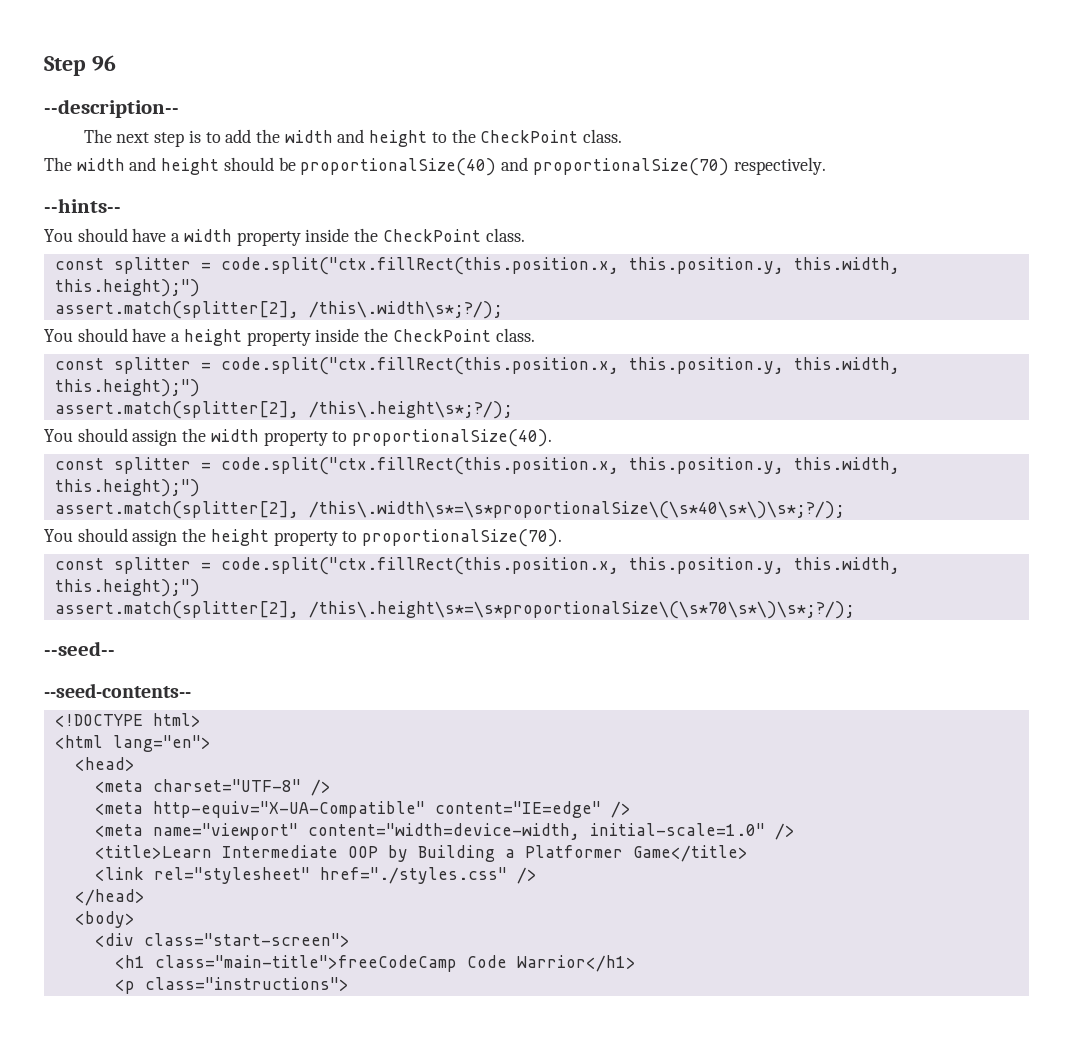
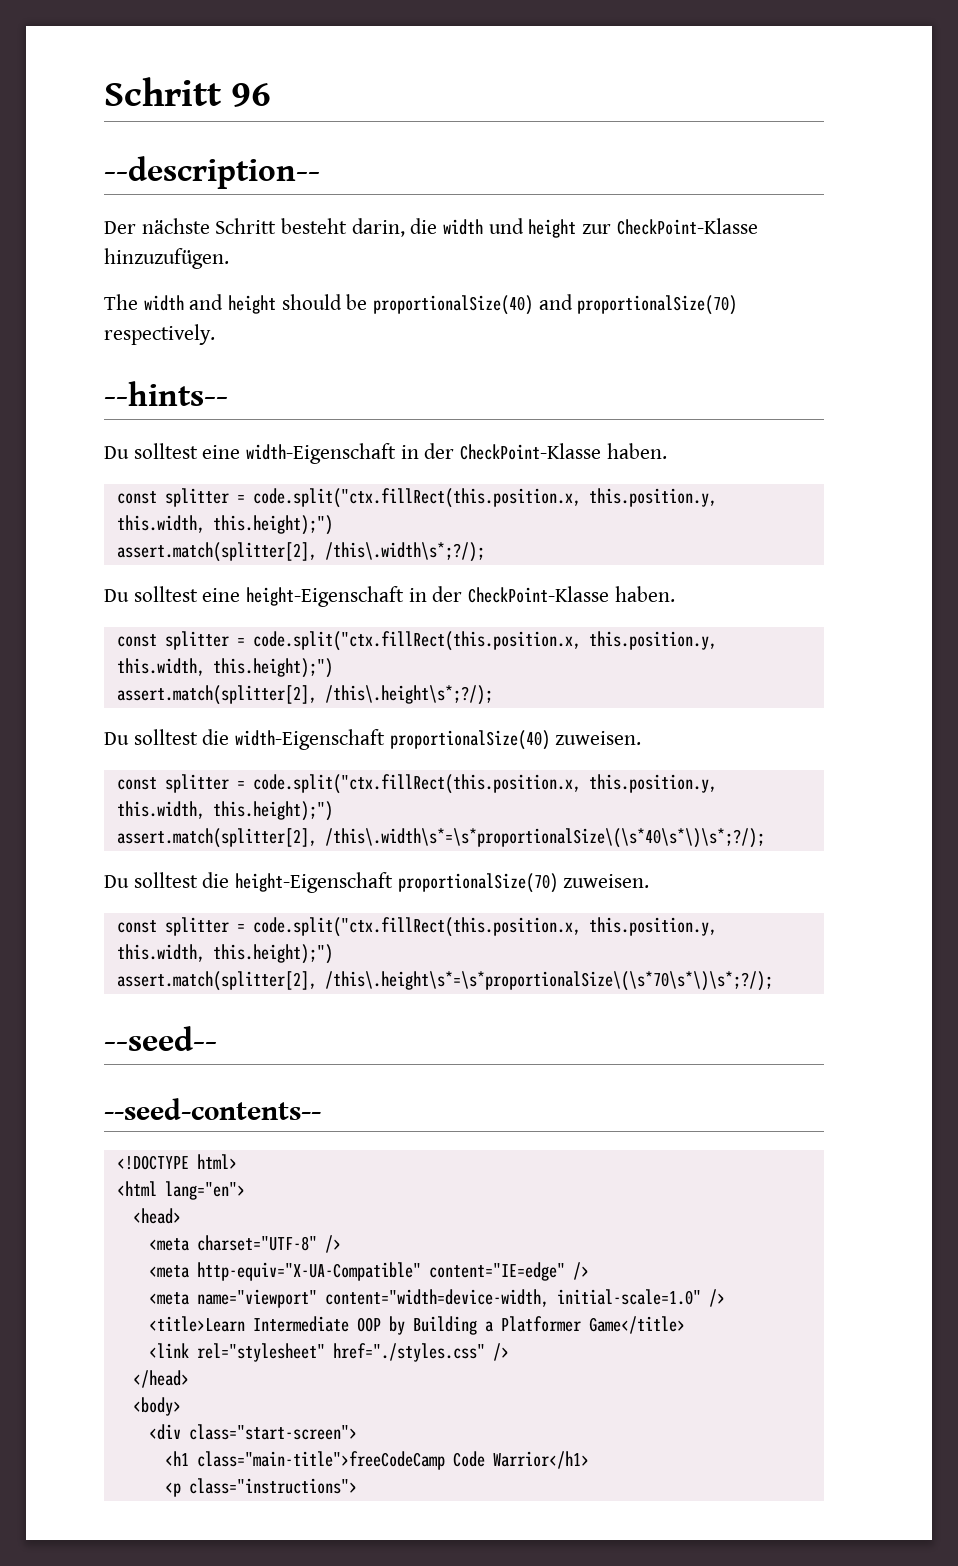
[44,56,86,76] Step -> [104,77,222,106] Schritt
[83,129,623,147] The next step is to add the width and height to the CheckPoint class. -> [104,218,758,238] [104,248,229,269] Der nächste Schritt besteht darin, die width und height zur CheckPoint-Klasse hinzuzufügen.
[44,228,525,246] You should have a width property inside the CheckPoint class. -> [104,443,667,464] Du solltest eine width-Eigenschaft in der CheckPoint-Klasse haben.
[44,328,535,346] You should have a height property inside the CheckPoint class. -> [104,586,675,607] Du solltest eine height-Eigenschaft in der CheckPoint-Klasse haben.
[44,428,553,447] You should assign the width property to proportionalSize(40). -> [104,729,642,750] Du solltest die width-Eigenschaft proportionalSize(40) zuweisen.
[44,528,563,547] You should assign the height property to proportionalSize(70). -> [104,872,650,893] Du solltest die height-Eigenschaft proportionalSize(70) zuweisen.

